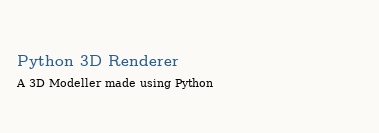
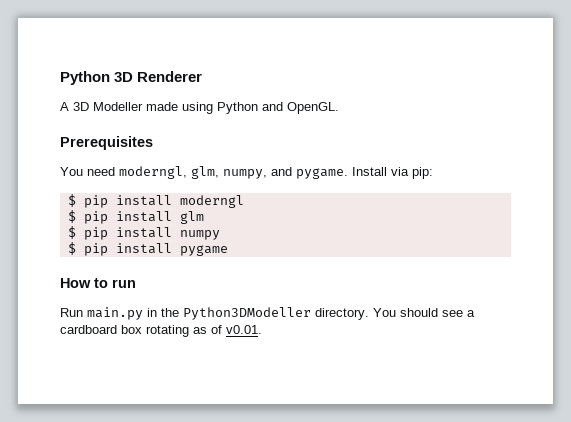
(213, 83) none -> [262,102,339,114] [60,136,153,150] [60,166,433,179] [67,194,244,208] [67,210,204,224] [67,226,220,240] [67,242,228,256] [60,278,136,288] [60,307,475,320] [60,325,262,337] and OpenGL. // Prerequisites // You need moderngl, glm, numpy, and pygame. Install via pip: // $ pip install moderngl // $ pip install glm // $ pip install numpy // $ pip install pygame // How to run // Run main.py in the Python3DModeller directory. You should see a cardboard box rotating as of v0.01.

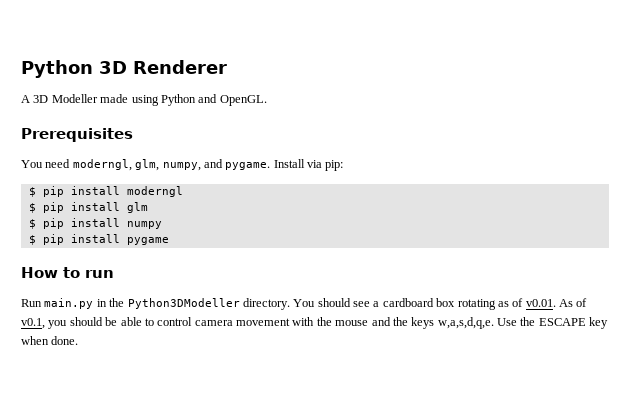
(262, 329) none -> [559,298,588,307] [21,317,609,329] [21,336,79,345] As of v0.1, you should be able to control camera movement with the mouse and the keys w,a,s,d,q,e. Use the ESCAPE key when done.

